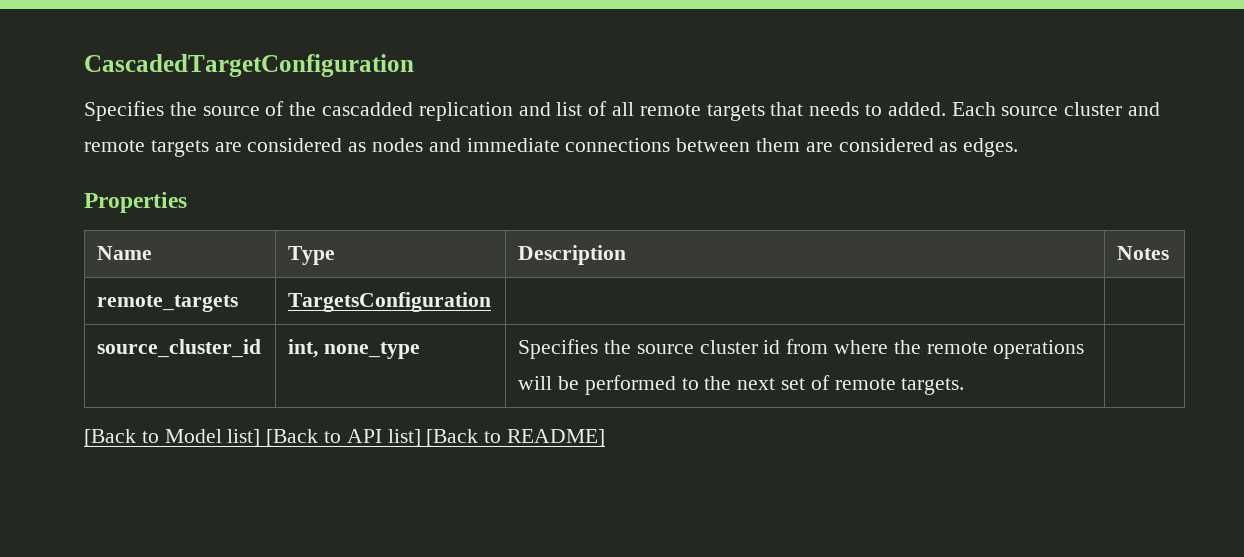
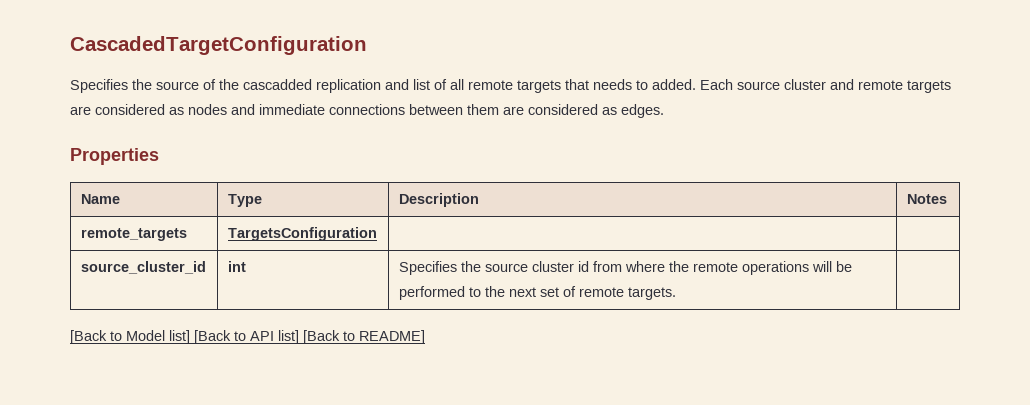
[288,339,420,359] int, none_type -> [227,261,246,272] int

